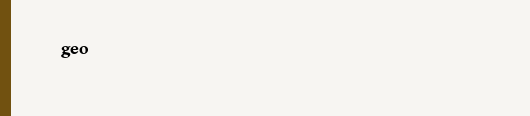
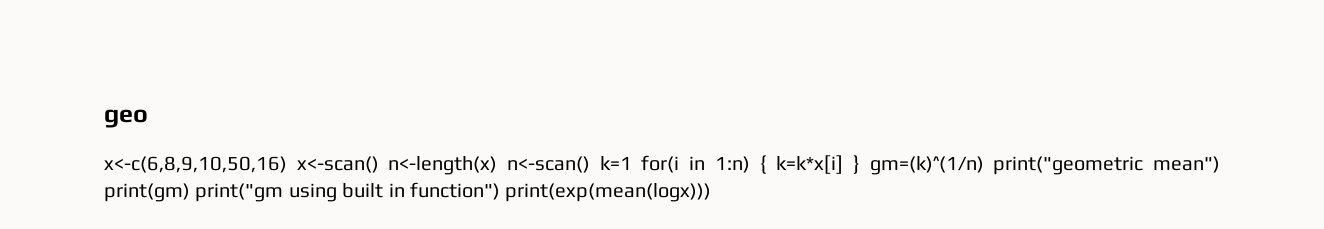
(89, 52) none -> [104,155,1221,175] [104,182,712,202] // x<-c(6,8,9,10,50,16) x<-scan() n<-length(x) n<-scan() k=1 for(i in 1:n) { k=k*x[i] } gm=(k)^(1/n) print("geometric mean") print(gm) print("gm using built in function") print(exp(mean(logx)))

